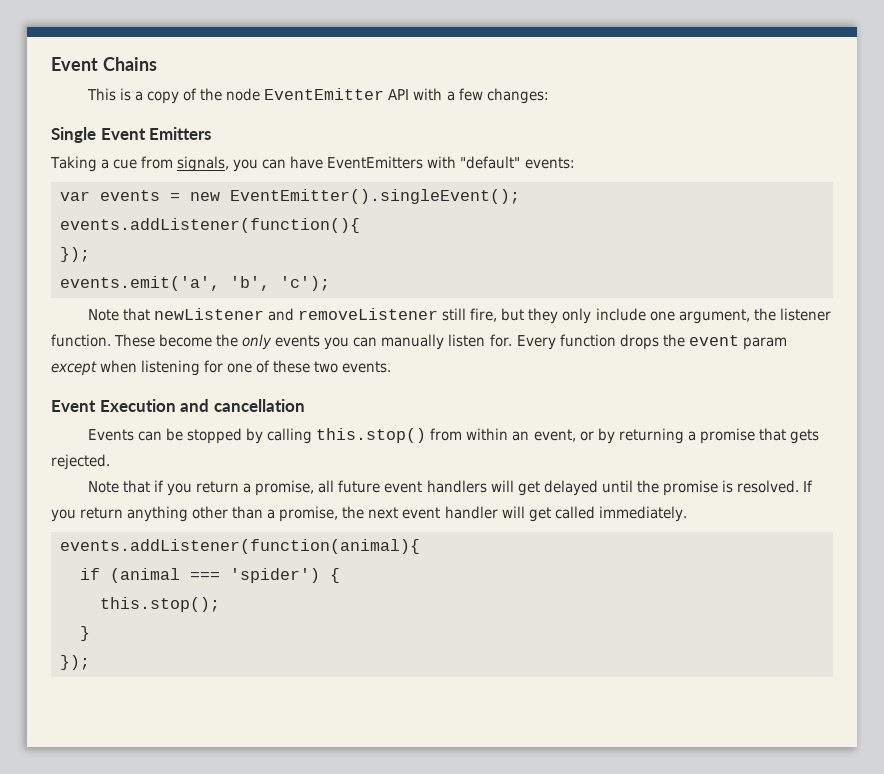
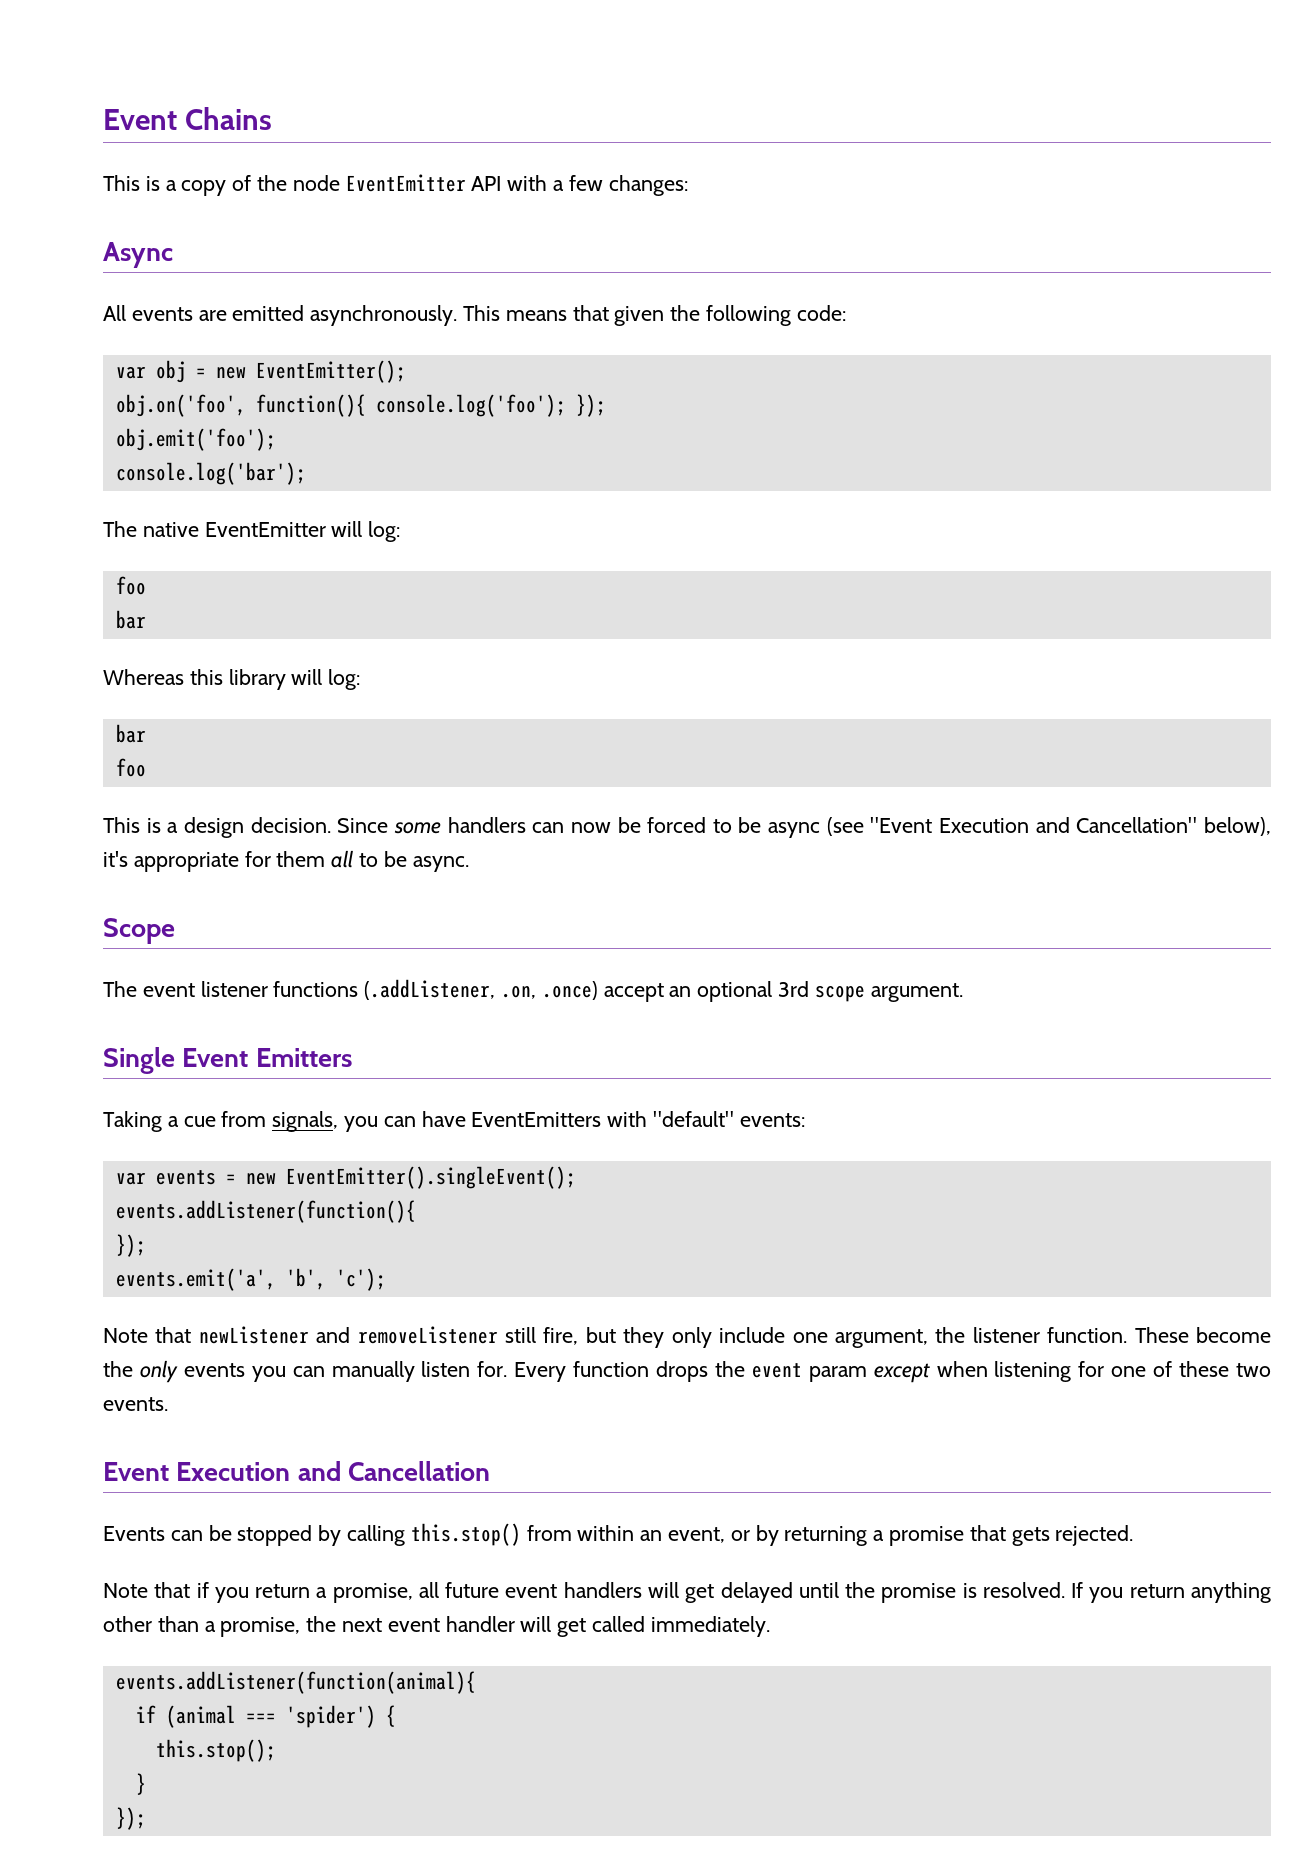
(549, 96) none -> [103,242,173,268] [103,305,846,326] [115,360,406,383] [115,394,606,417] [115,428,276,451] [115,462,306,485] [103,521,401,542] [115,576,146,595] [115,610,146,629] [103,669,361,690] [115,724,146,743] [115,758,146,777] [103,817,1271,838] [103,850,469,872] [103,918,175,944] [103,979,963,1002] // Async // All events are emitted asynchronously. This means that given the following code: // var obj = new EventEmitter(); // obj.on('foo', function(){ console.log('foo'); }); // obj.emit('foo'); // console.log('bar'); // The native EventEmitter will log: // foo // bar // Whereas this library will log: // bar // foo // This is a design decision. Since some handlers can now be forced to be async (see "Event Execution and Cancellation" below), it's appropriate for them all to be async. // Scope // The event listener functions (.addListener, .on, .once) accept an optional 3rd scope argument.
[213,399,305,412] cancellation -> [347,1461,490,1481] Cancellation

